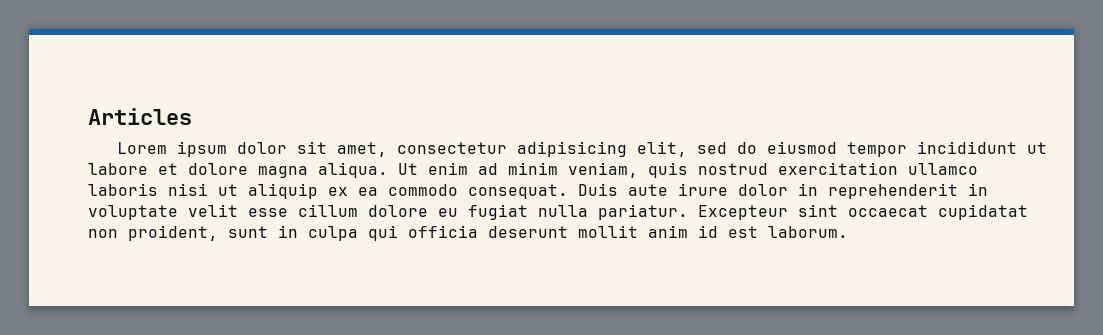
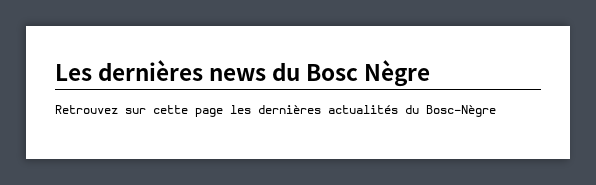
[88,108,192,125] [116,141,1047,157] [88,162,978,178] [88,183,988,199] [88,204,1028,220] [88,225,848,241] Articles // Lorem ipsum dolor sit amet, consectetur adipisicing elit, sed do eiusmod tempor incididunt ut labore et dolore magna aliqua. Ut enim ad minim veniam, quis nostrud exercitation ullamco laboris nisi ut aliquip ex ea commodo consequat. Duis aute irure dolor in reprehenderit in voluptate velit esse cillum dolore eu fugiat nulla pariatur. Excepteur sint occaecat cupidatat non proident, sunt in culpa qui officia deserunt mollit anim id est laborum. -> [55,60,431,87] [55,105,496,117] Les dernières news du Bosc Nègre // Retrouvez sur cette page les dernières actualités du Bosc-Nègre

